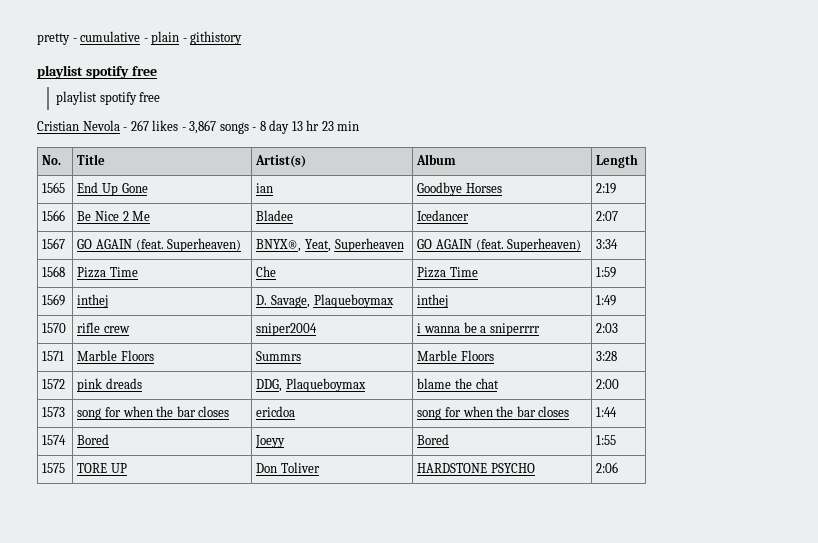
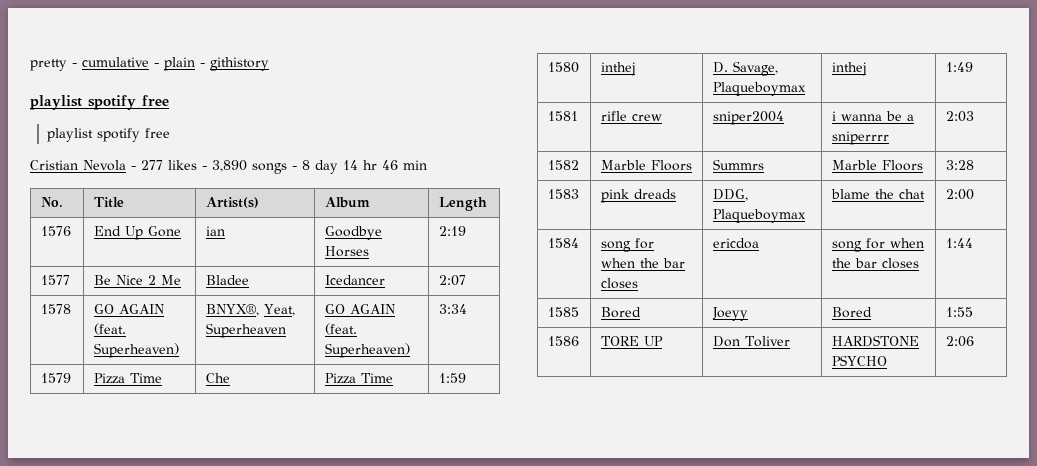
[130,120,149,131] 267 -> [141,160,163,170] 277
[189,120,217,134] 3,867 -> [212,160,247,172] 3,890
[291,120,334,131] 13 hr 23 -> [343,160,398,170] 14 hr 46
[42,182,66,193] 1565 -> [40,226,71,236] 1576
[42,210,66,221] 1566 -> [40,275,70,285] 1577
[42,238,66,249] 1567 -> [40,304,71,314] 1578
[42,266,66,277] 1568 -> [40,373,71,383] 1579
[42,294,66,306] 1569 -> [547,62,579,73] 1580
[42,323,67,333] 1570 -> [547,111,578,121] 1581
[42,351,65,361] 1571 -> [547,160,579,170] 1582
[42,379,66,389] 1572 -> [547,189,579,199] 1583
[42,407,66,417] 1573 -> [547,238,579,248] 1584
[42,435,67,445] 1574 -> [547,307,579,317] 1585
[42,463,66,473] 1575 -> [547,336,579,346] 1586

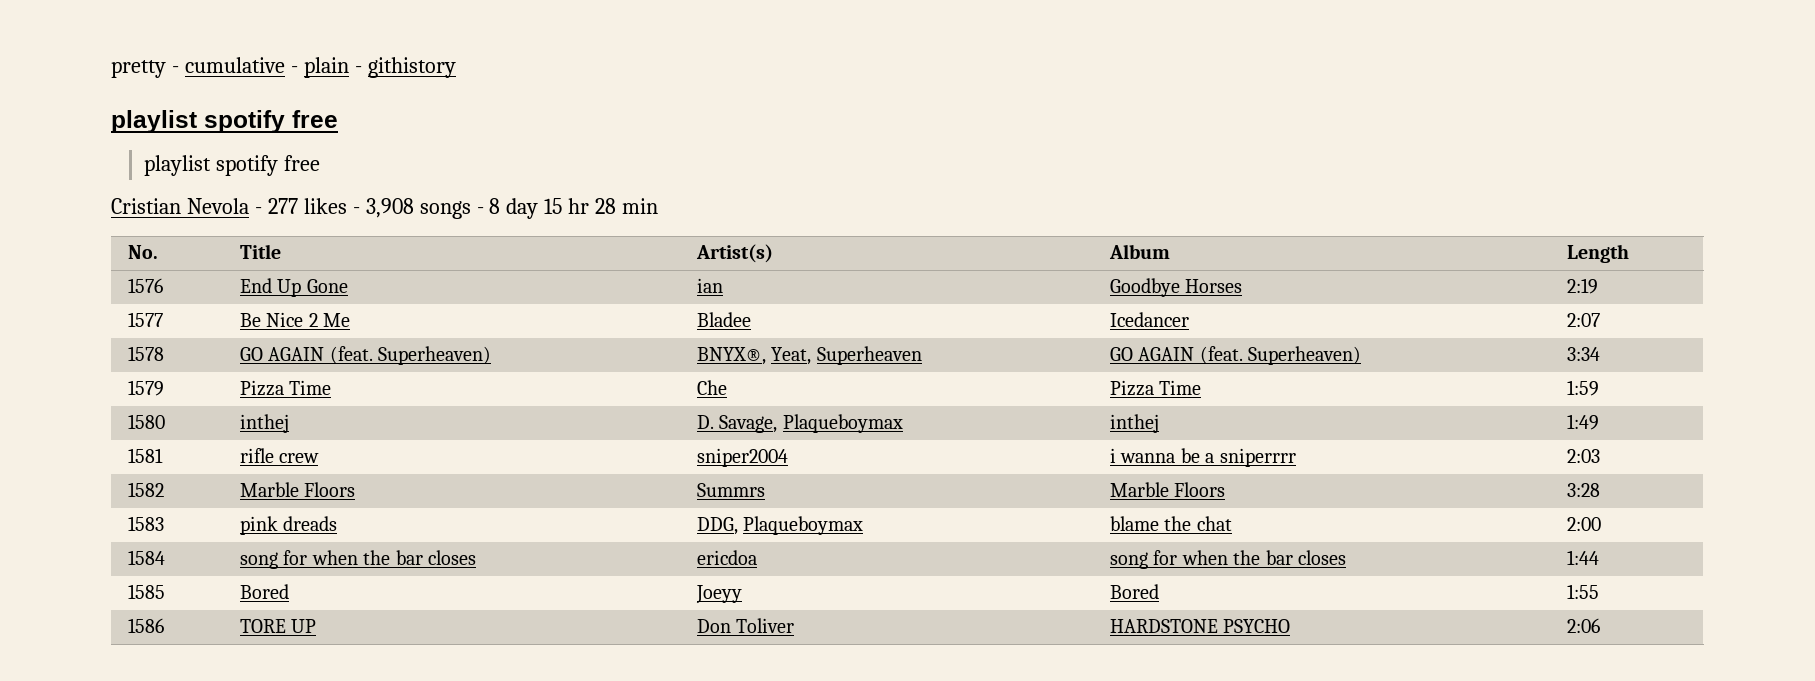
[212,160,247,172] 3,890 -> [365,198,414,218] 3,908
[343,160,398,170] 14 hr 46 -> [544,198,617,214] 15 hr 28

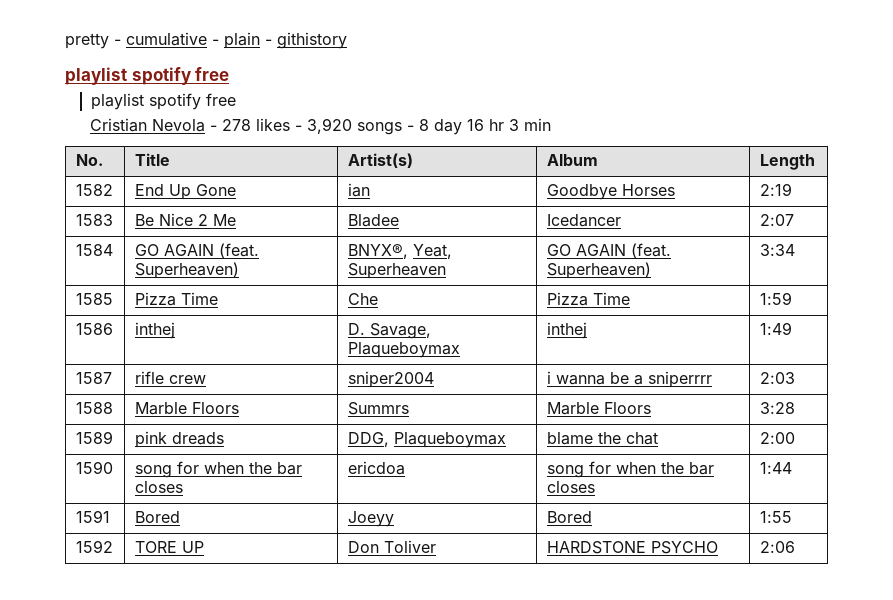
[267,198,298,214] 277 -> [222,119,252,131] 278
[365,198,414,218] 3,908 -> [307,118,353,134] 3,920
[544,198,617,214] 15 hr 28 -> [467,119,520,131] 16 hr 3
[127,278,163,293] 1576 -> [75,184,113,196] 1582
[127,312,163,327] 1577 -> [75,214,113,226] 1583
[127,346,164,361] 1578 -> [75,244,113,256] 1584
[127,380,164,396] 1579 -> [75,293,113,305] 1585
[127,414,165,429] 1580 -> [75,323,113,335] 1586
[127,448,163,463] 1581 -> [75,372,112,384] 1587
[127,482,164,497] 1582 -> [75,402,113,414] 1588
[127,516,164,531] 1583 -> [75,431,113,444] 1589
[127,550,165,565] 1584 -> [75,461,113,474] 1590
[127,584,165,599] 1585 -> [75,510,110,523] 1591
[127,618,164,633] 1586 -> [75,540,113,553] 1592

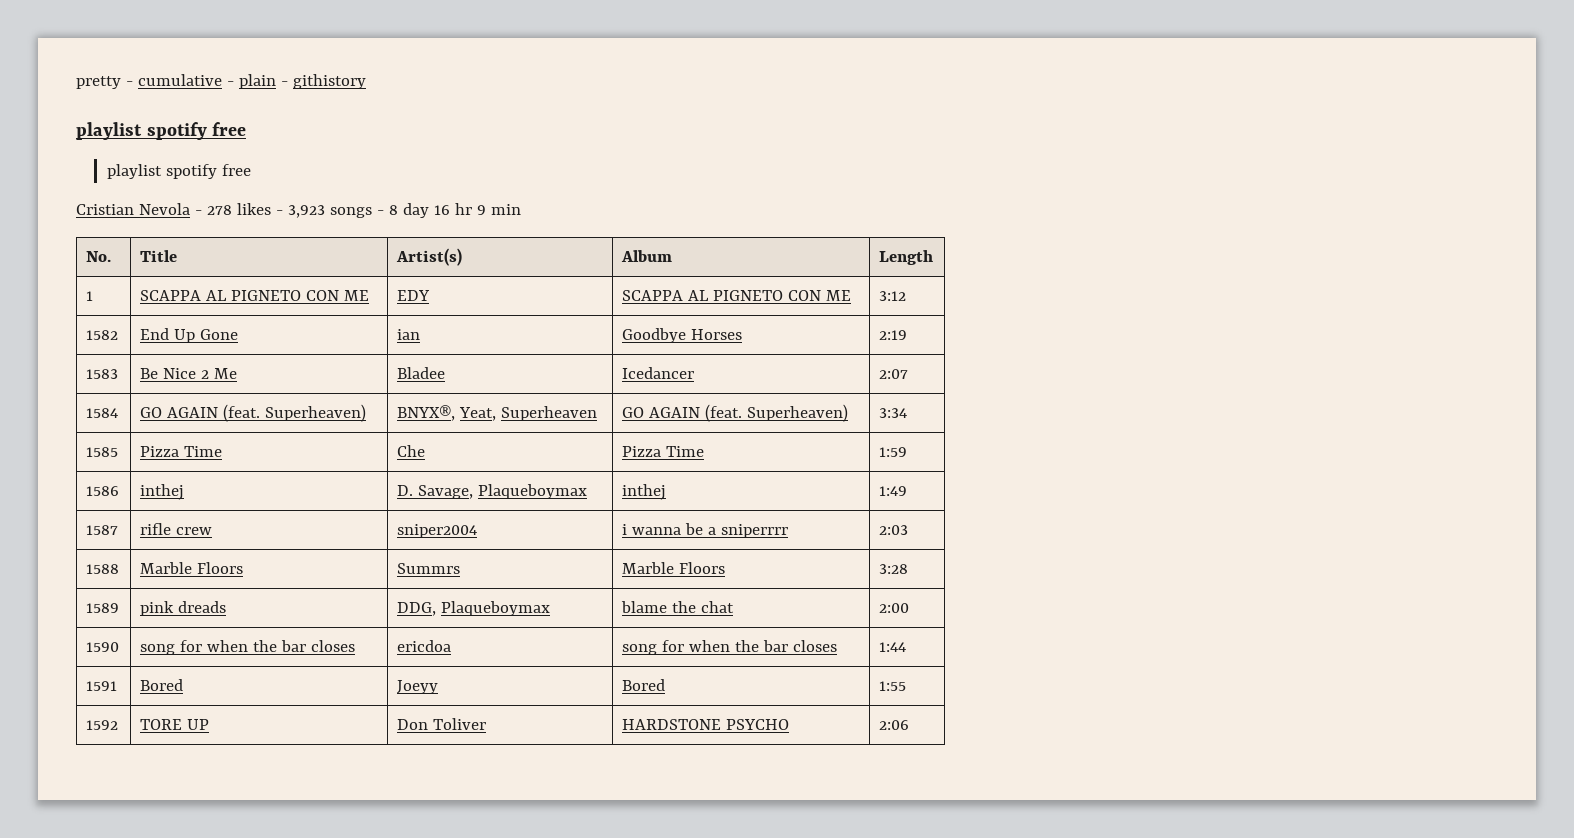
[307,118,353,134] 3,920 -> [287,205,325,218] 3,923
[509,119,520,131] 3 -> [476,205,486,215] 9
(815, 162) none -> [86,291,94,301] [140,290,370,301] [397,290,431,301] [622,290,852,301] [879,291,907,301] // 1 | SCAPPA AL PIGNETO CON ME | EDY | SCAPPA AL PIGNETO CON ME | 3:12

